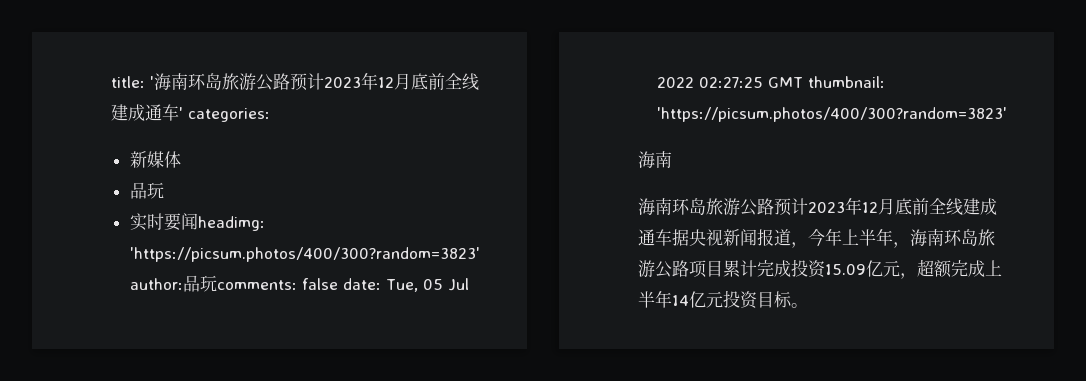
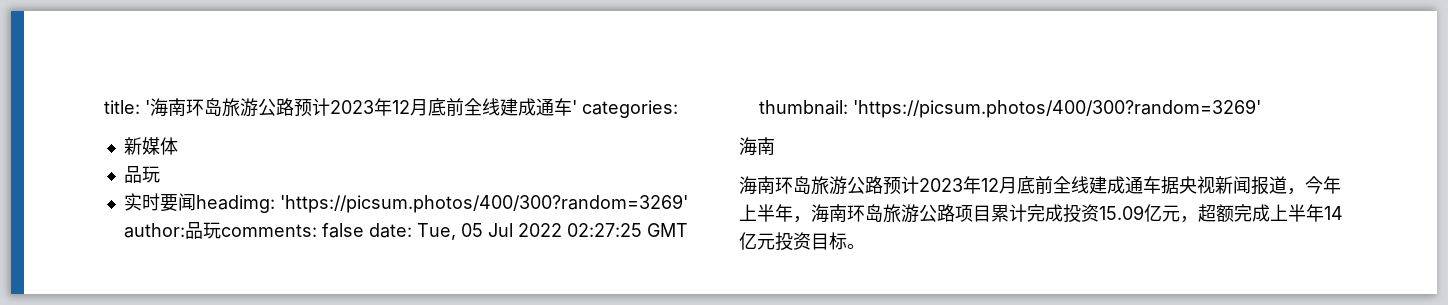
[129,247,480,262] 'https://picsum.photos/400/300?random=3823' -> [279,194,688,213] 'https://picsum.photos/400/300?random=3269'
[656,107,1007,122] 'https://picsum.photos/400/300?random=3823' -> [852,99,1261,118] 'https://picsum.photos/400/300?random=3269'

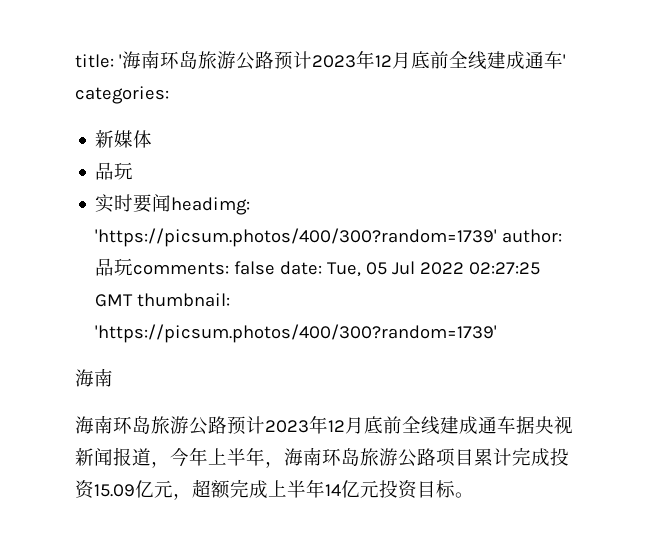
[279,194,688,213] 'https://picsum.photos/400/300?random=3269' -> [95,228,498,247] 'https://picsum.photos/400/300?random=1739'
[852,99,1261,118] 'https://picsum.photos/400/300?random=3269' -> [95,324,498,343] 'https://picsum.photos/400/300?random=1739'

